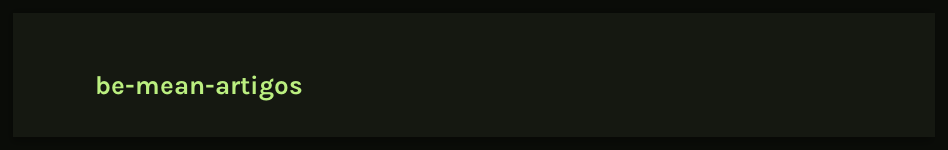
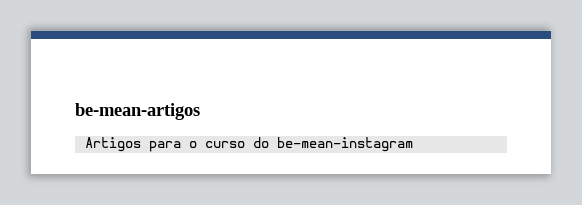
(303, 88) none -> [84,137,413,152] // Artigos para o curso do be-mean-instagram

